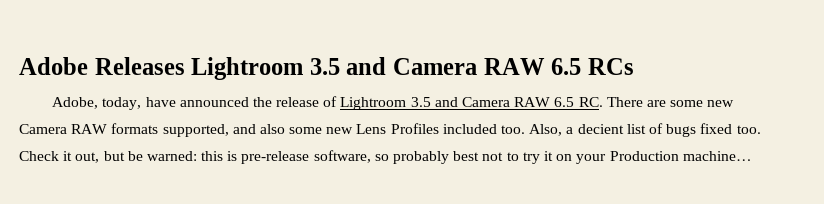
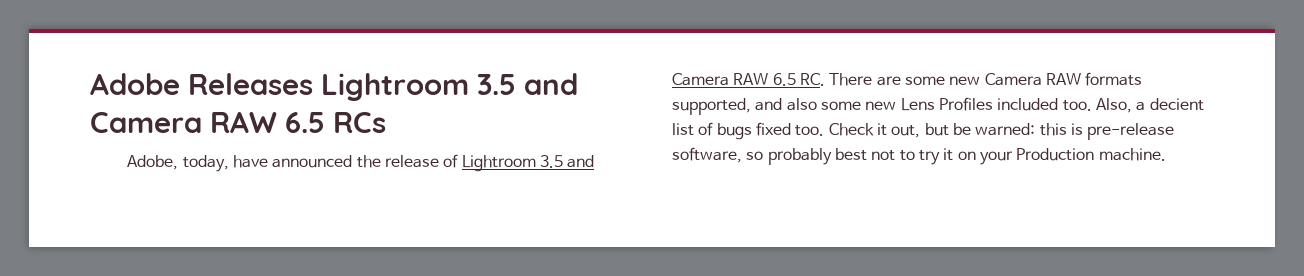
[682,151,752,161] machine… -> [1098,148,1166,161] machine.

